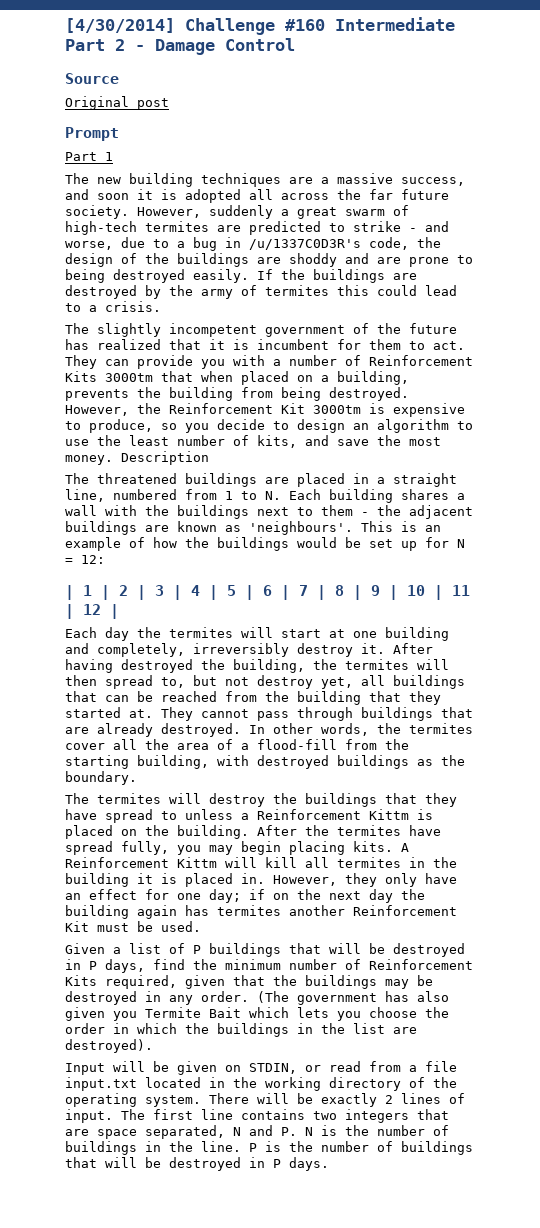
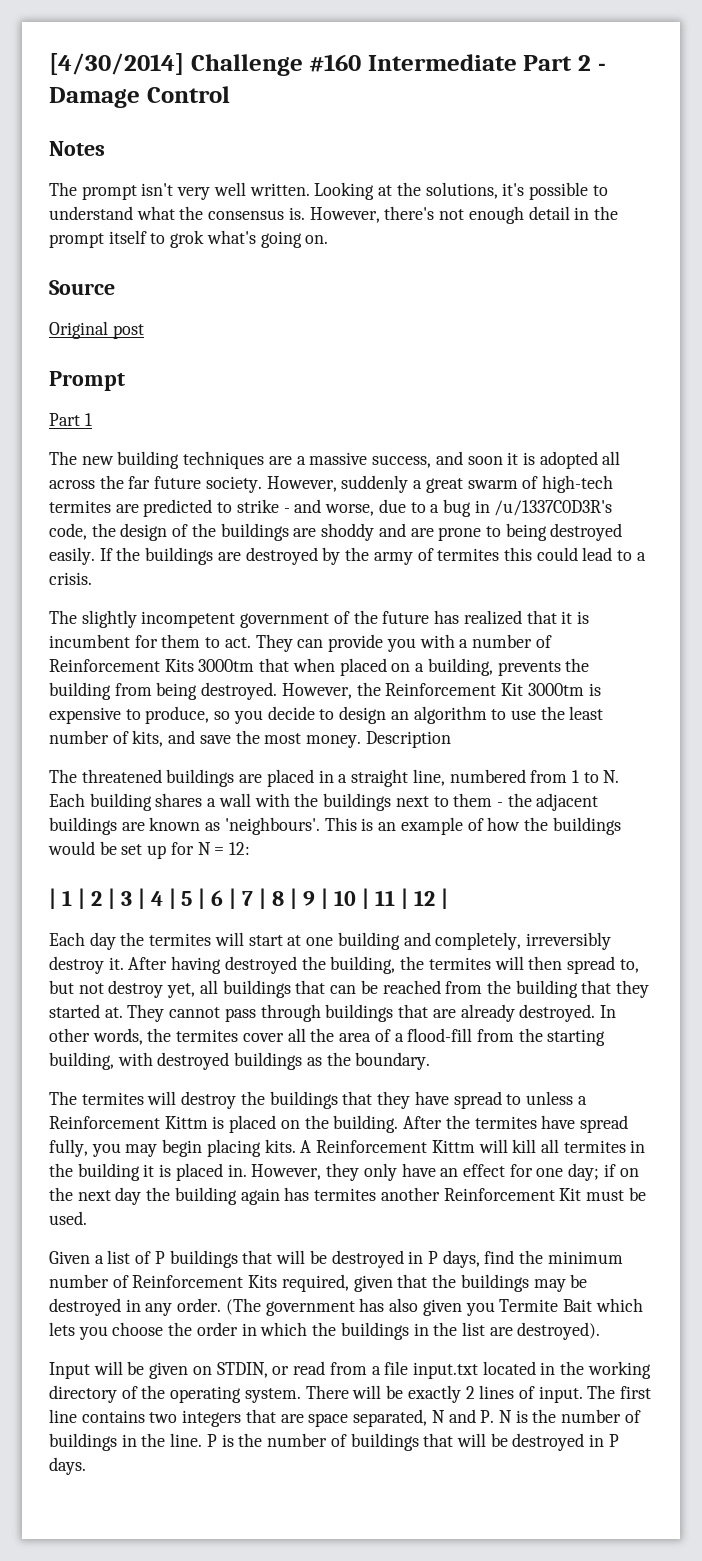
(295, 44) none -> [49,141,105,156] [49,182,608,200] [49,206,618,224] [49,230,329,248] // Notes // The prompt isn't very well written. Looking at the solutions, it's possible to understand what the consensus is. However, there's not enough detail in the prompt itself to grok what's going on.

